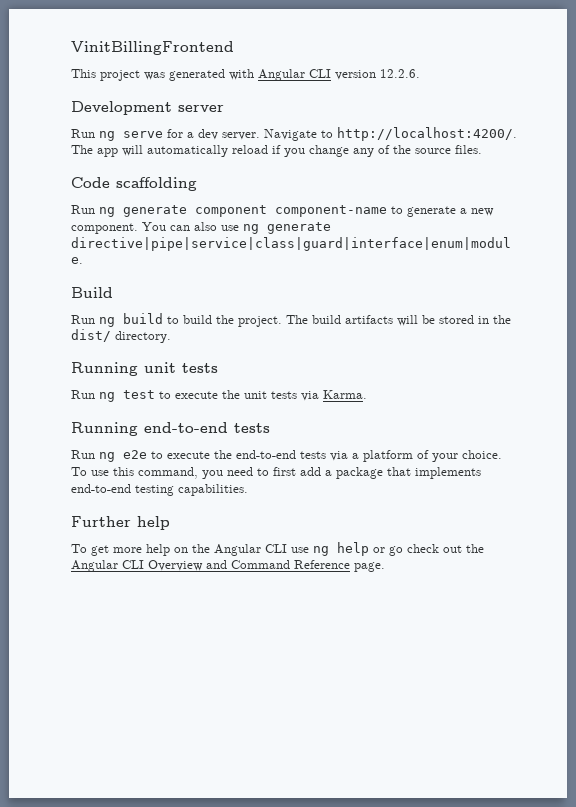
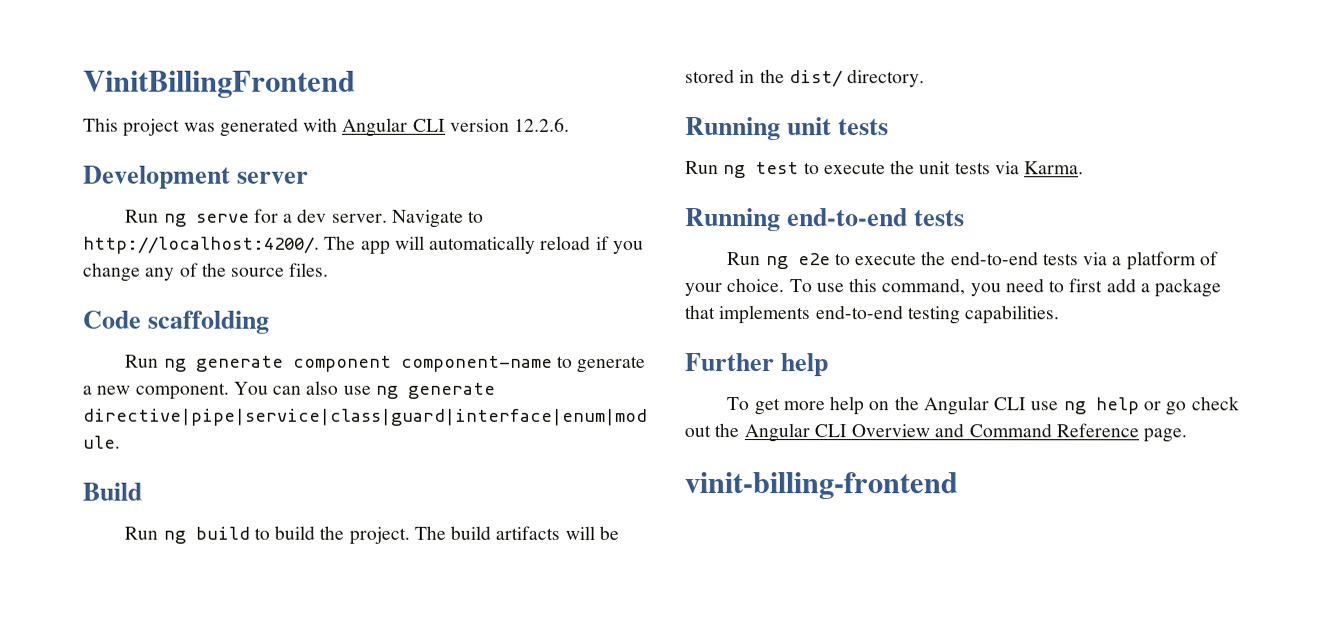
(385, 567) none -> [684,472,958,500] // vinit-billing-frontend

